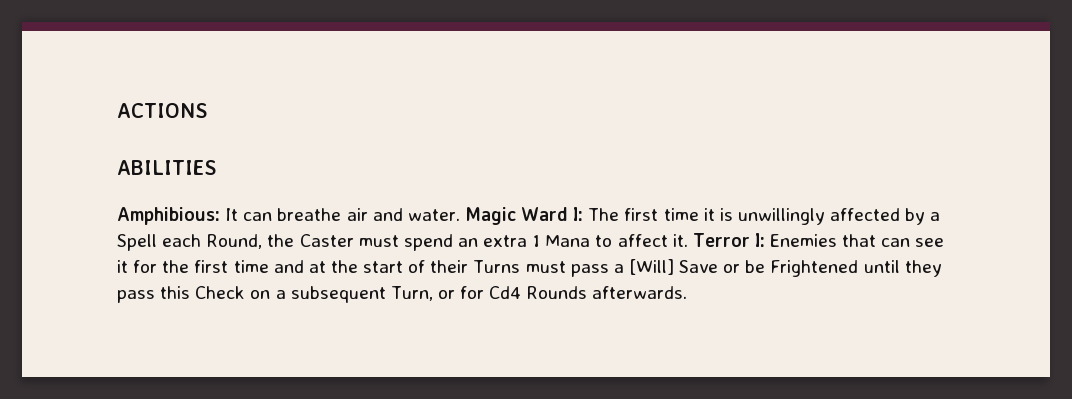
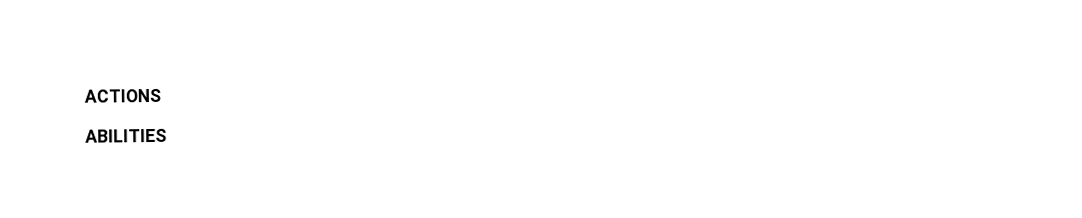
[117,207,941,225] [117,233,945,251] [117,259,942,277] [117,286,688,303] // Amphibious: It can breathe air and water. Magic Ward I: The first time it is unwillingly affected by a Spell each Round, the Caster must spend an extra 1 Mana to affect it. Terror I: Enemies that can see it for the first time and at the start of their Turns must pass a [Will] Save or be Frightened until they pass this Check on a subsequent Turn, or for Cd4 Rounds afterwards. -> (167, 135) none

